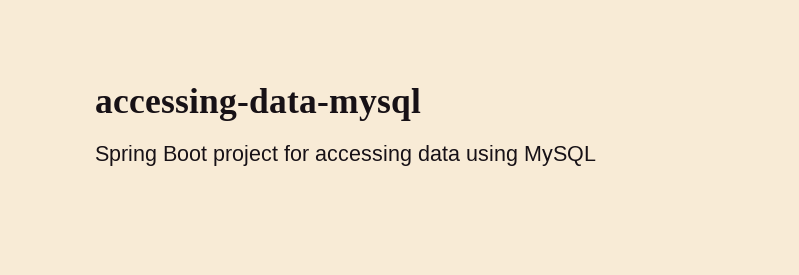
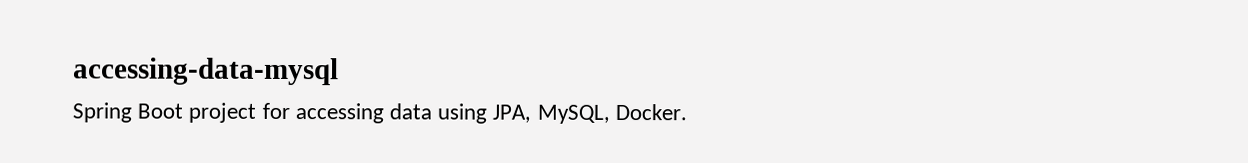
[524,146,596,166] MySQL -> [492,103,687,124] JPA, MySQL, Docker.

